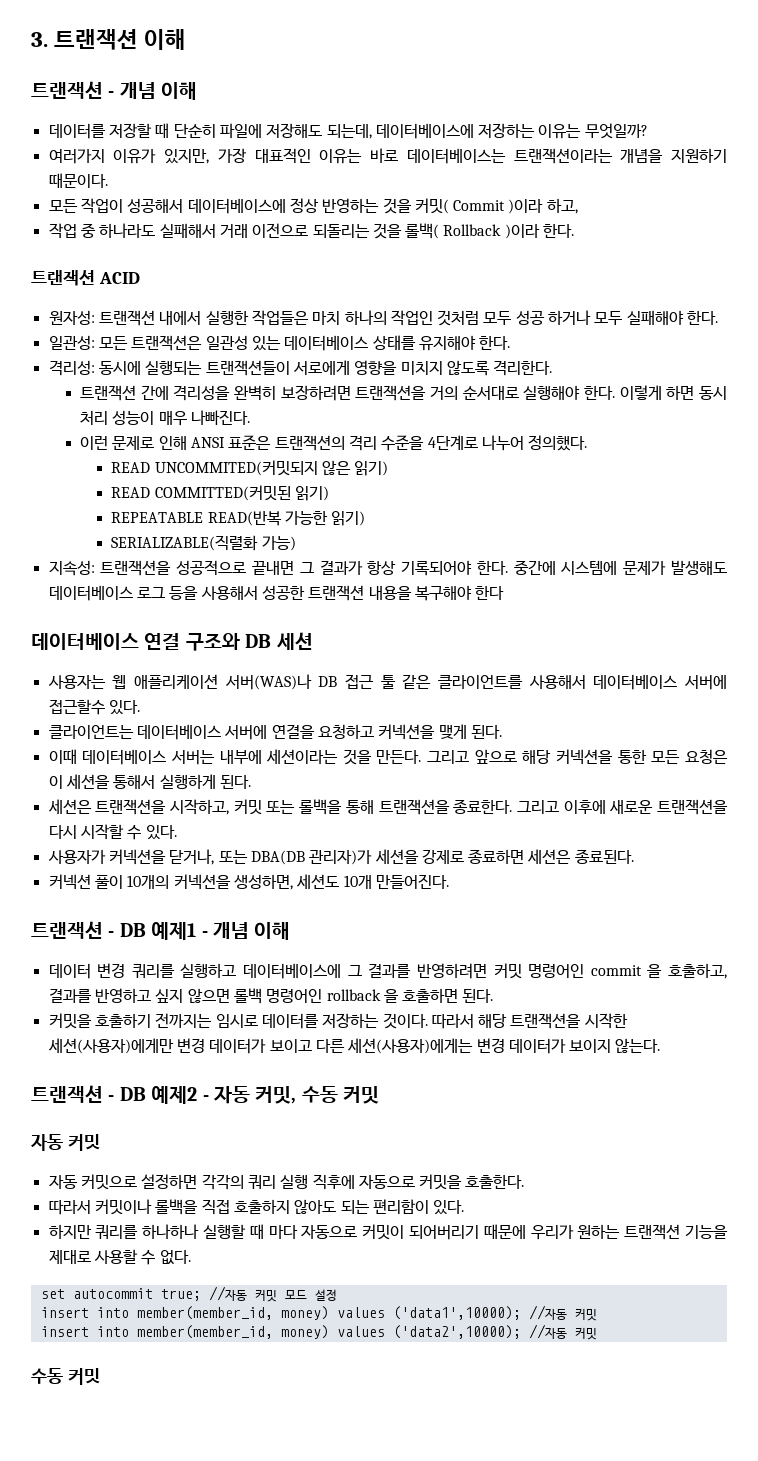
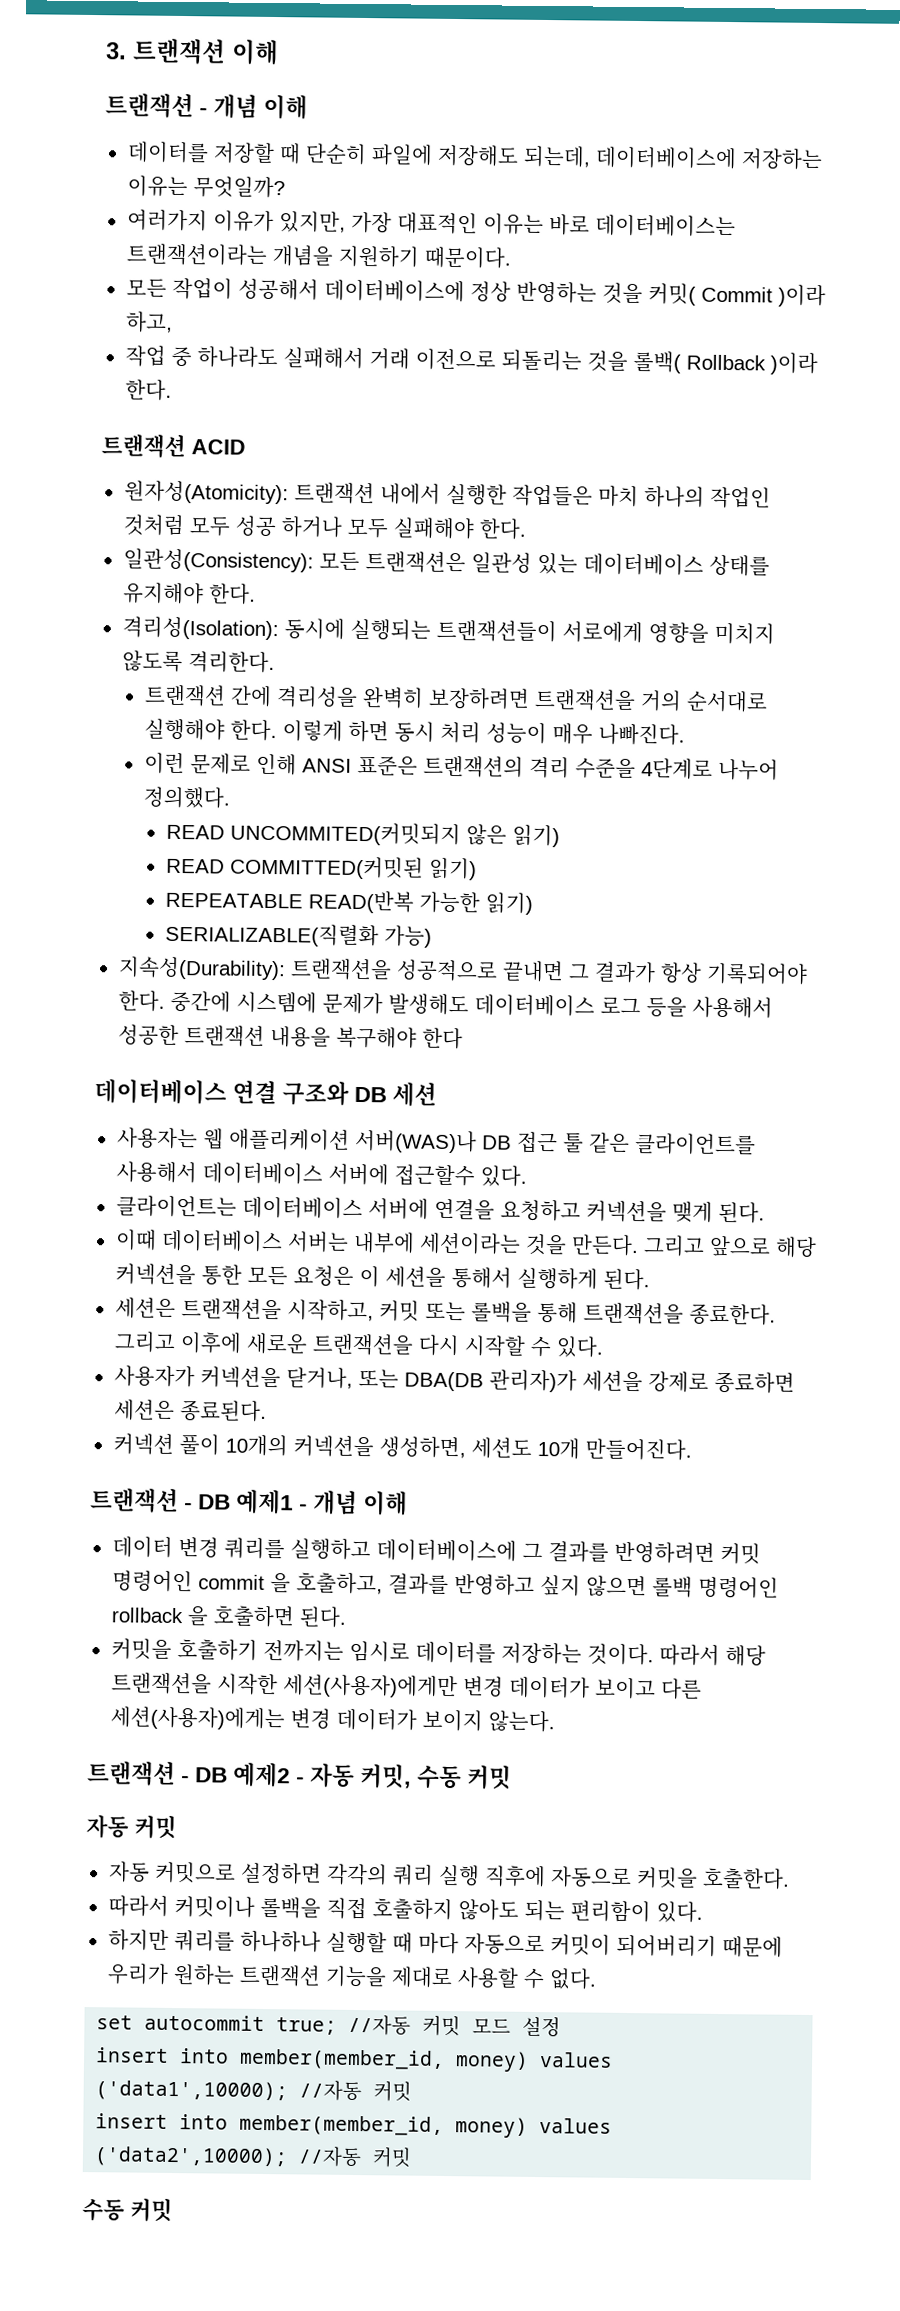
[48,310,95,325] 원자성: -> [123,480,289,505] 원자성(Atomicity):
[48,335,95,350] 일관성: -> [122,548,314,573] 일관성(Consistency):
[48,360,95,376] 격리성: -> [121,616,279,641] 격리성(Isolation):
[48,560,95,576] 지속성: -> [117,956,286,981] 지속성(Durability):

